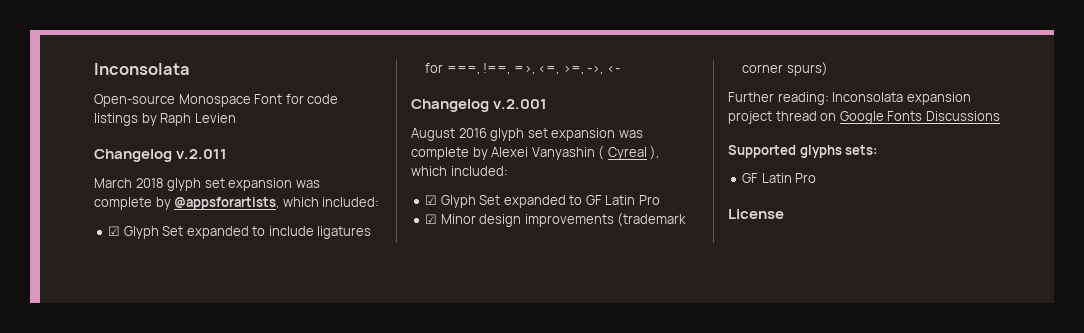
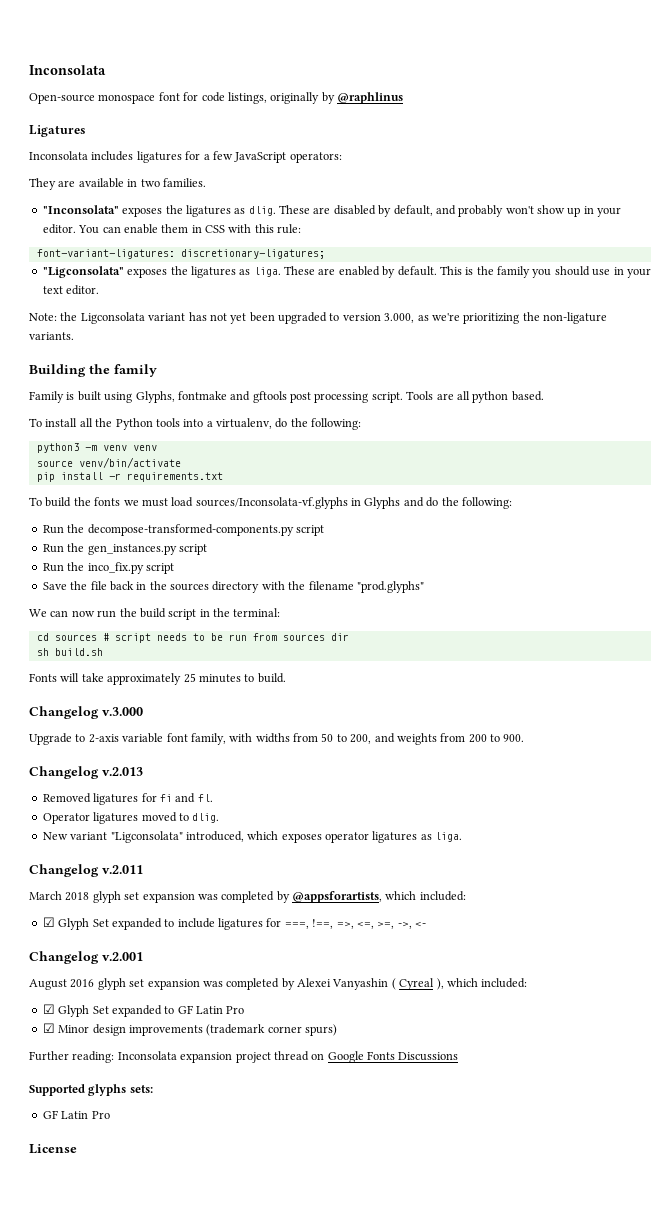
[178,94,339,107] [94,113,236,126] Monospace Font for code listings by Raph Levien -> [98,92,403,104] [29,125,86,137] [29,151,342,163] [29,178,206,190] [42,205,622,217] [42,224,302,234] [36,249,325,259] [42,266,651,278] [42,285,100,295] [29,312,607,324] [29,332,74,340] [29,364,157,377] [29,391,544,403] [29,418,362,430] [36,443,157,453] [36,457,181,468] [36,472,223,482] [29,497,512,509] [42,524,324,536] [42,543,207,555] [42,562,174,574] [42,581,424,593] [29,608,281,620] [36,633,349,643] [36,648,103,656] [29,673,286,685] [29,706,143,719] [29,733,525,745] [29,766,143,779] [42,793,213,805] [42,812,220,824] [42,831,463,843] monospace font for code listings, originally by @raphlinus // Ligatures // Inconsolata includes ligatures for a few JavaScript operators: // They are available in two families. // "Inconsolata" exposes the ligatures as dlig. These are disabled by default, and probably won't show up in your editor. You can enable them in CSS with this rule: // font-variant-ligatures: discretionary-ligatures; // "Ligconsolata" exposes the ligatures as liga. These are enabled by default. This is the family you should use in your text editor. // Note: the Ligconsolata variant has not yet been upgraded to version 3.000, as we're prioritizing the non-ligature variants. // Building the family // Family is built using Glyphs, fontmake and gftools post processing script. Tools are all python based. // To install all the Python tools into a virtualenv, do the following: // python3 -m venv venv // source venv/bin/activate // pip install -r requirements.txt // To build the fonts we must load sources/Inconsolata-vf.glyphs in Glyphs and do the following: // Run the decompose-transformed-components.py script // Run the gen_instances.py script // Run the inco_fix.py script // Save the file back in the sources directory with the filename "prod.glyphs" // We can now run the build script in the terminal: // cd sources # script needs to be run from sources dir // sh build.sh // Fonts will take approximately 25 minutes to build. // Changelog v.3.000 // Upgrade to 2-axis variable font family, with widths from 50 to 200, and weights from 200 to 900. // Changelog v.2.013 // Removed ligatures for fi and fl. // Operator ligatures moved to dlig. // New variant "Ligconsolata" introduced, which exposes operator ligatures as liga.
[94,197,152,210] complete -> [221,891,275,903] completed
[411,147,469,160] complete -> [226,978,280,990] completed

